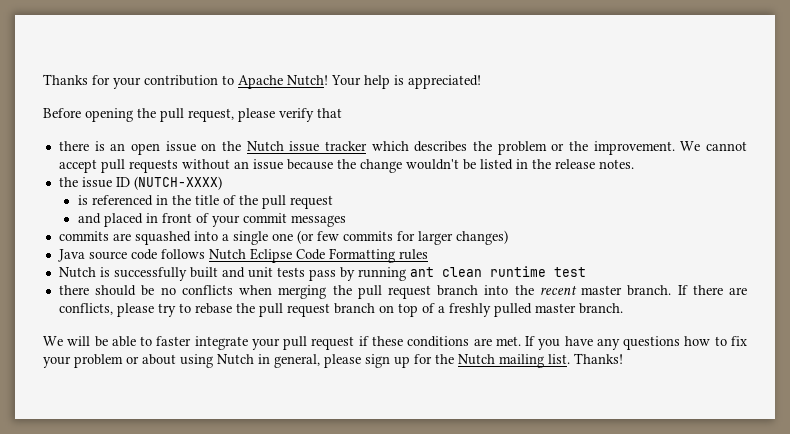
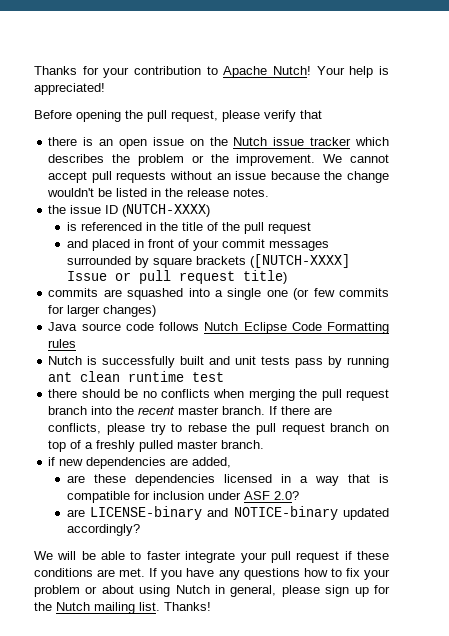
(346, 221) none -> [66,254,350,268] [66,270,287,284] surrounded by square brackets ([NUTCH-XXXX] Issue or pull request title)
(623, 308) none -> [48,457,232,469] [66,474,389,486] [66,491,299,503] [66,506,389,520] [66,524,140,536] // if new dependencies are added, // are these dependencies licensed in a way that is compatible for inclusion under ASF 2.0? // are LICENSE-binary and NOTICE-binary updated accordingly?

